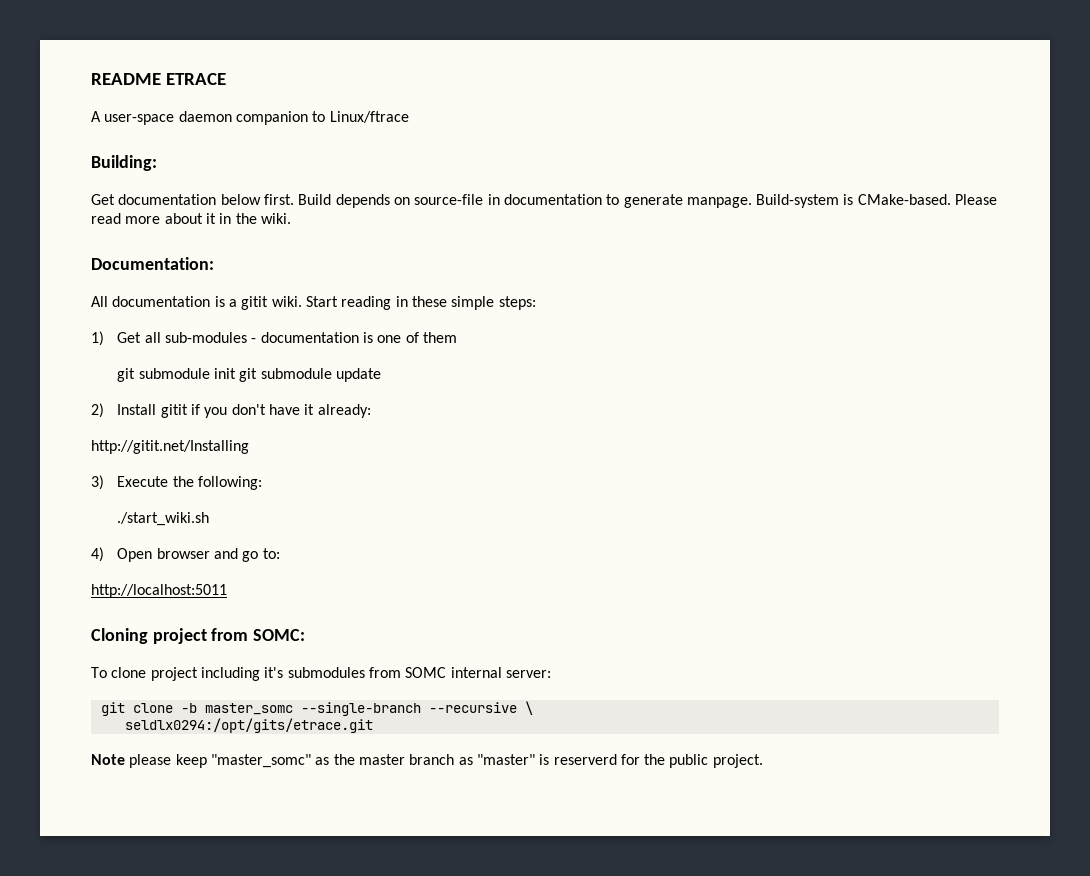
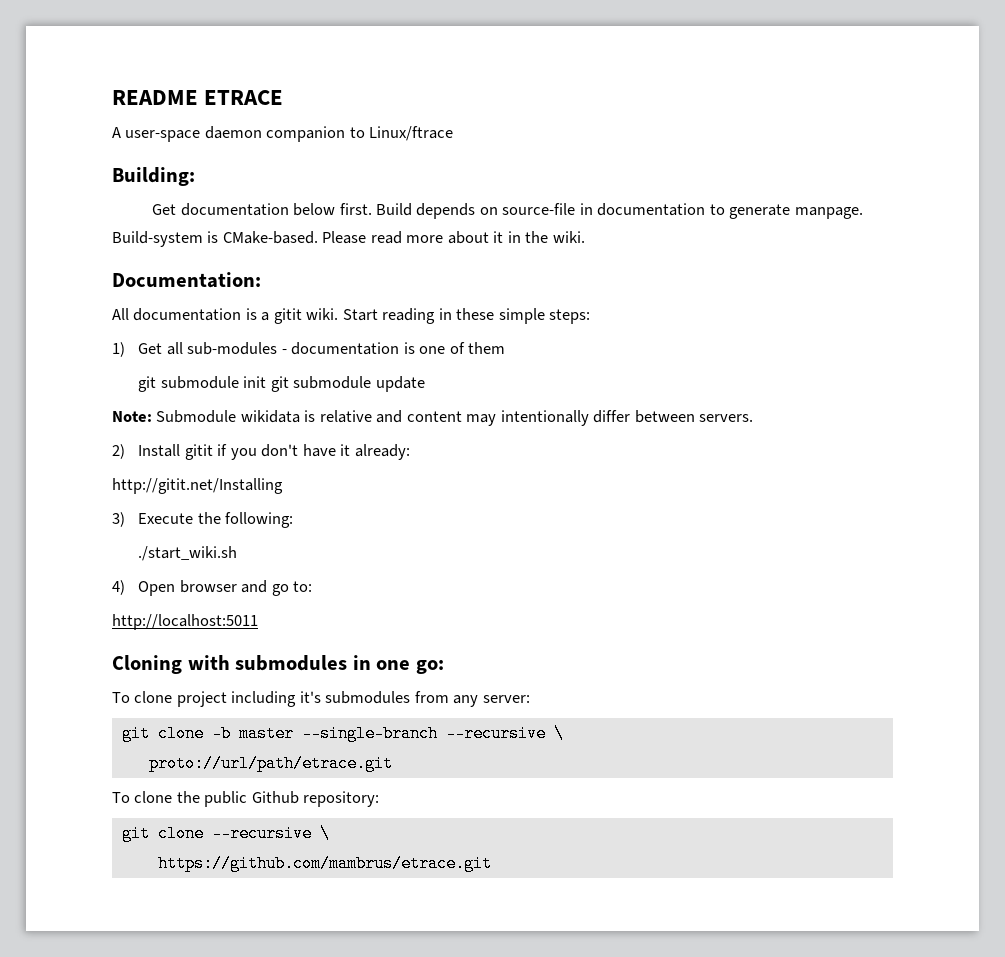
(381, 375) none -> [112,410,754,426] // Note: Submodule wikidata is relative and content may intentionally differ between servers.
[152,628,306,644] project from SOMC: -> [187,655,444,674] with submodules in one go:
[405,667,502,678] SOMC internal -> [453,695,479,707] any
[204,703,293,715] master_somc -> [238,725,294,742] master
[124,718,373,733] [91,754,763,768] seldlx0294:/opt/gits/etrace.git // Note please keep "master_somc" as the master branch as "master" is reserverd for the public project. -> [148,755,393,772] [112,791,380,807] [121,825,330,842] [157,855,492,872] proto://url/path/etrace.git // To clone the public Github repository: // git clone --recursive \ // https://github.com/mambrus/etrace.git

